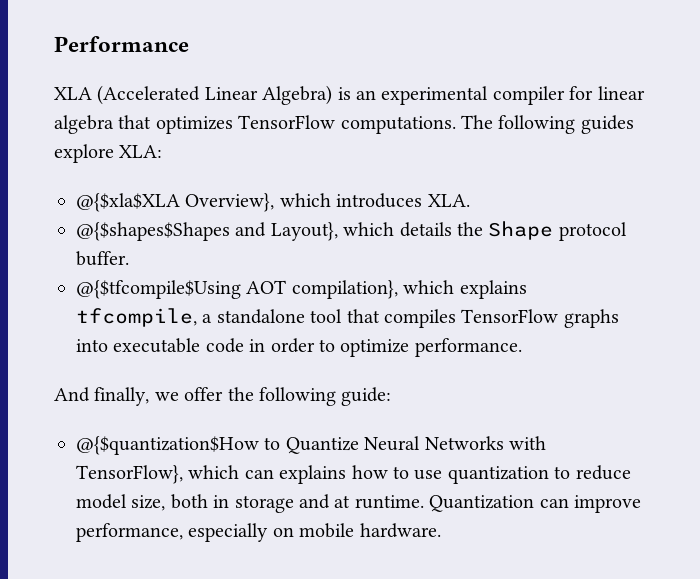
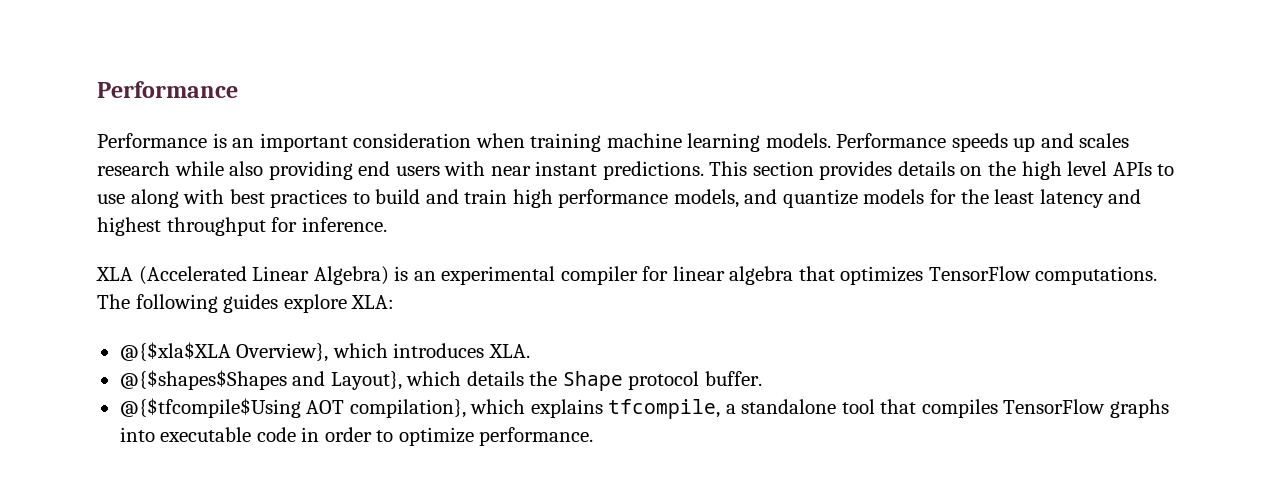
[54,36,189,52] Performance -> [97,81,238,98] [97,133,1130,152] [97,161,1175,180] [97,189,1142,208] [97,217,387,236] Performance // Performance is an important consideration when training machine learning models. Performance speeds up and scales research while also providing end users with near instant predictions. This section provides details on the high level APIs to use along with best practices to build and train high performance models, and quantize models for the least latency and highest throughput for inference.
[54,387,392,406] [76,436,546,455] [76,465,631,484] [76,494,641,513] [76,523,441,542] // And finally, we offer the following guide: // @{$quantization$How to Quantize Neural Networks with TensorFlow}, which can explains how to use quantization to reduce model size, both in storage and at runtime. Quantization can improve performance, especially on mobile hardware. -> (594, 436) none

